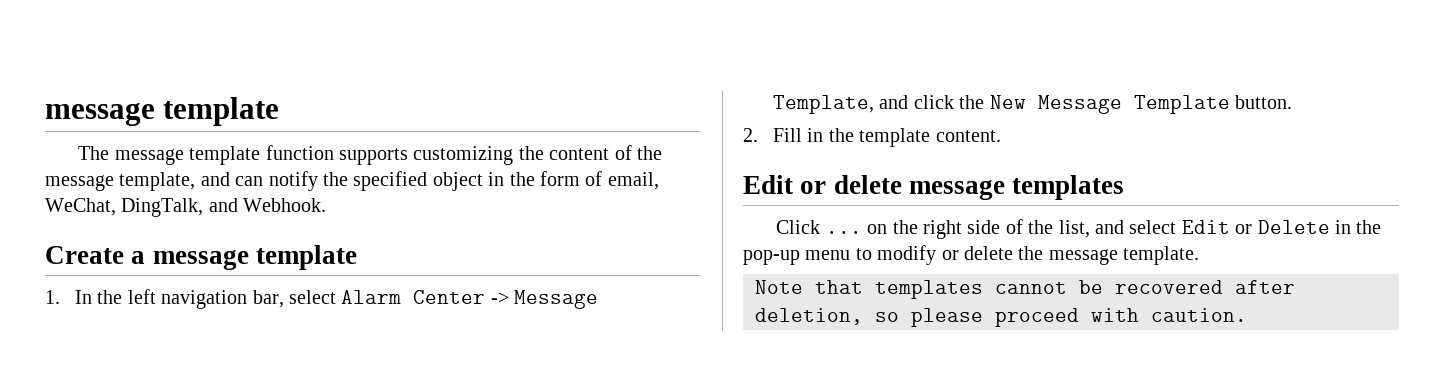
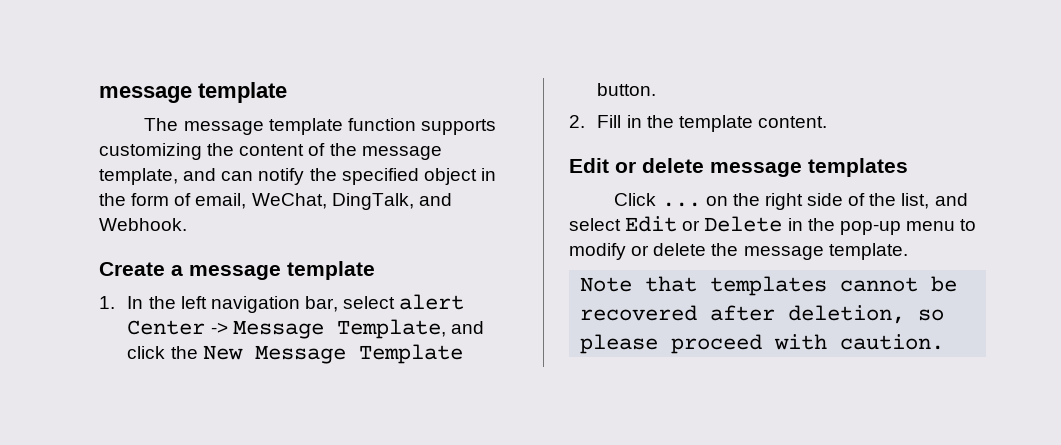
[341,290,402,304] Alarm -> [399,294,465,310] alert

